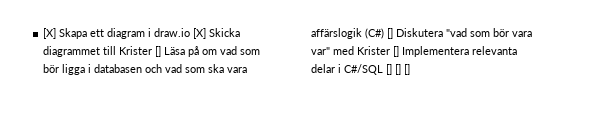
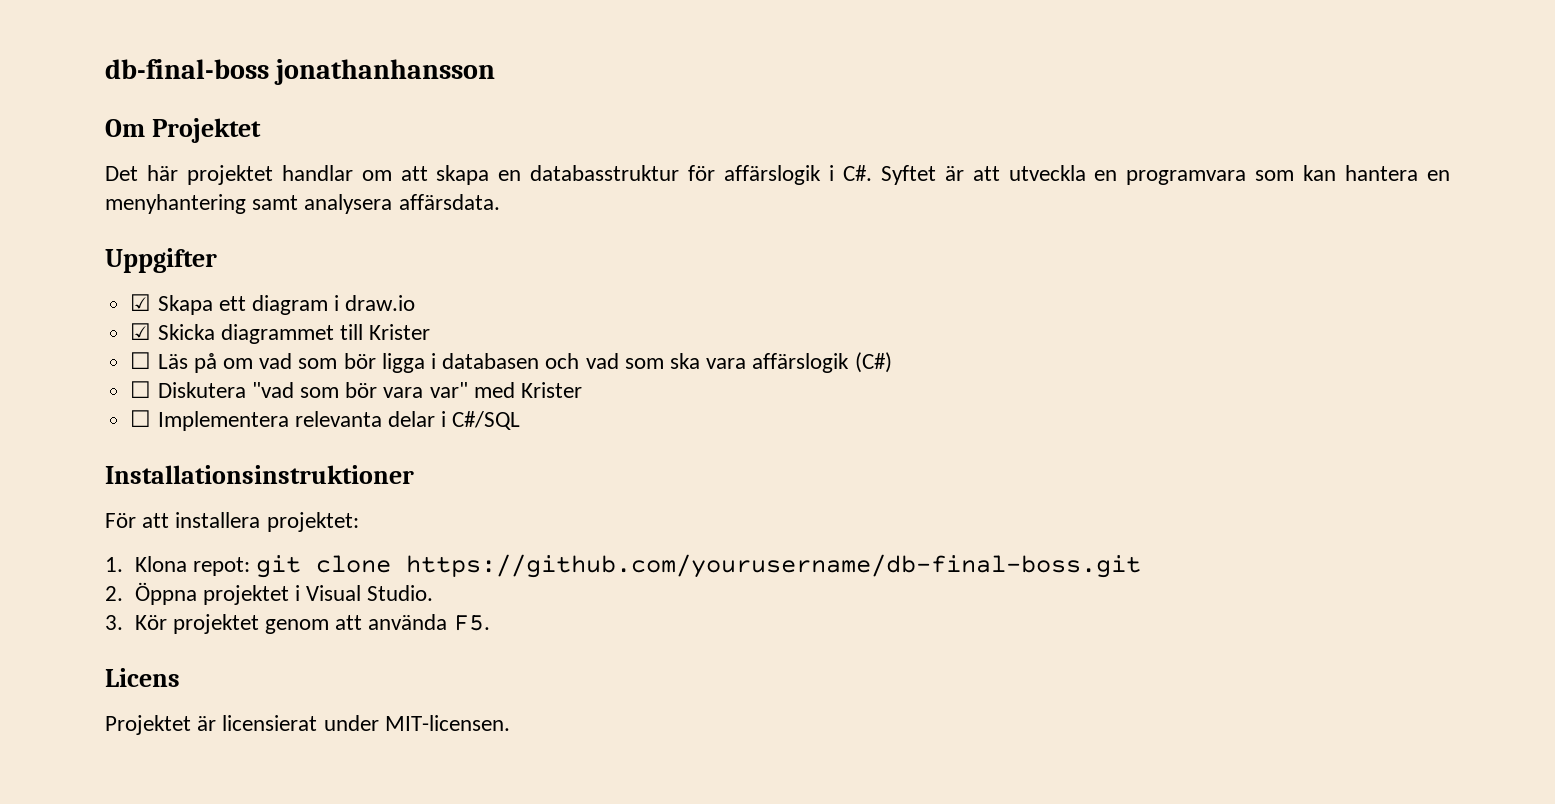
[43,28,57,39] [X] -> [105,59,496,85] [105,118,261,143] [105,165,1450,185] [105,194,500,214] [105,248,217,273] [130,294,152,311] db-final-boss jonathanhansson // Om Projektet // Det här projektet handlar om att skapa en databasstruktur för affärslogik i C#. Syftet är att utveckla en programvara som kan hantera en menyhantering samt analysera affärsdata. // Uppgifter // ☑
[193,28,207,39] [X] -> [130,323,152,340] // ☑
[155,46,186,57] [] Läsa -> [130,352,188,369] // ☐ Läs
[387,28,394,39] [] -> [130,381,152,398] // ☐
[393,46,400,57] [] -> [130,410,152,427] // ☐
[386,64,411,75] [] [] [] -> [105,465,414,484] [105,512,359,532] [105,554,1141,578] [105,582,434,605] [105,614,490,634] [105,668,180,687] [105,715,510,735] // Installationsinstruktioner // För att installera projektet: // 1. Klona repot: git clone https://github.com/yourusername/db-final-boss.git // 2. Öppna projektet i Visual Studio. // 3. Kör projektet genom att använda F5. // Licens // Projektet är licensierat under MIT-licensen.

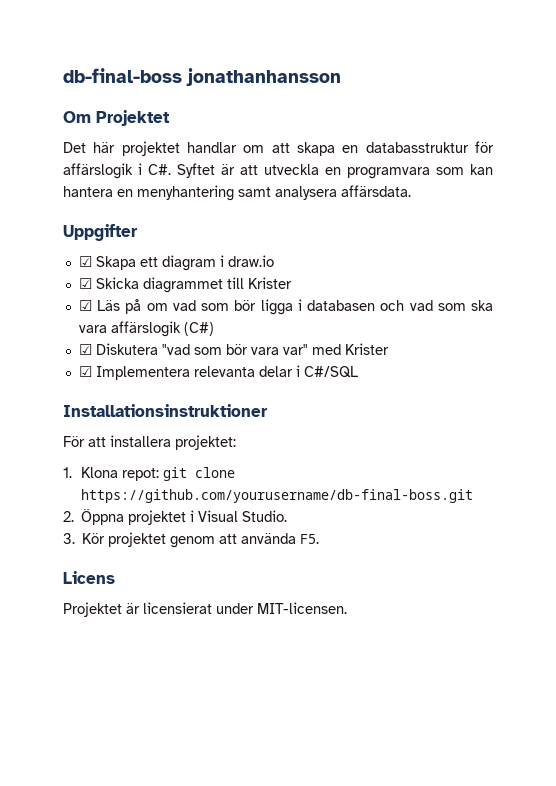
[130,352,152,369] ☐ -> [78,300,92,311] ☑
[130,381,152,398] ☐ -> [78,344,92,355] ☑
[130,410,152,427] ☐ -> [78,366,92,377] ☑

